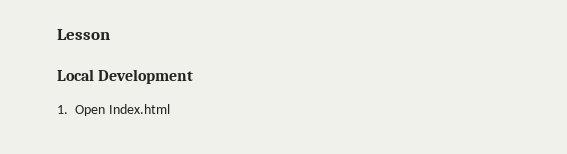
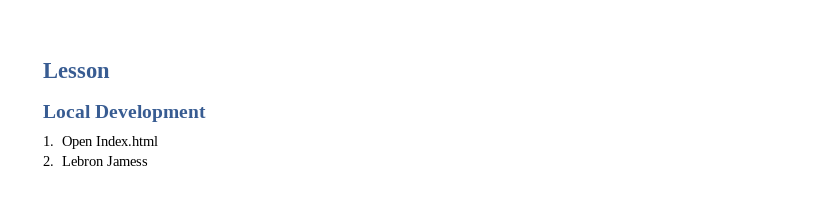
(170, 109) none -> [43,156,148,166] // 2. Lebron Jamess

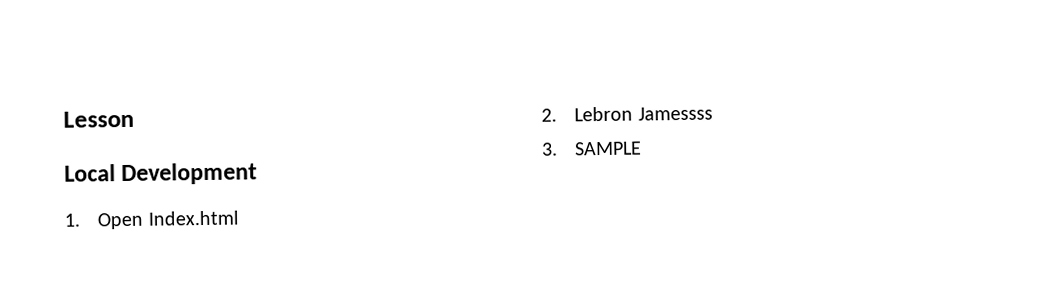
[106,156,148,166] Jamess -> [637,106,713,121] [541,141,643,156] Jamessss // 3. SAMPLE

